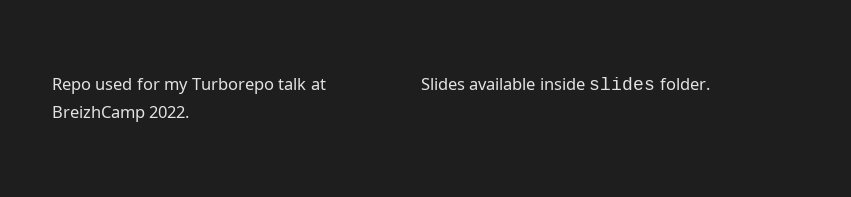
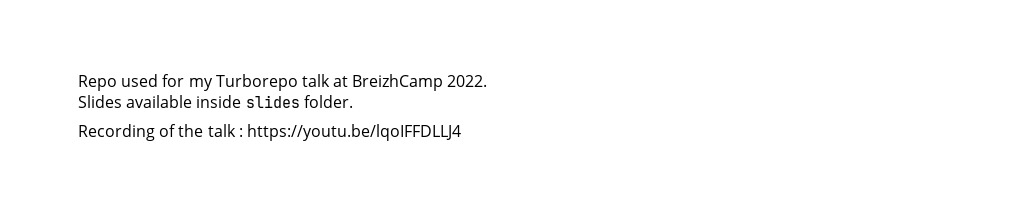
(710, 84) none -> [78,124,461,141] // Recording of the talk : https://youtu.be/lqoIFFDLLJ4

